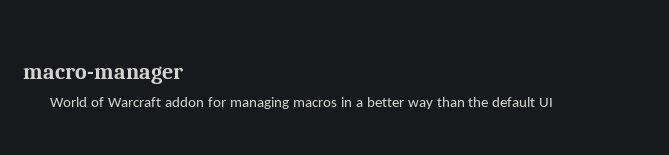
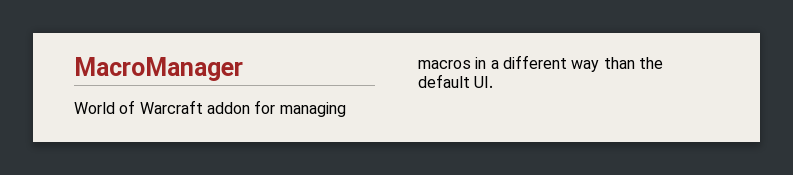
[23,66,183,84] macro-manager -> [74,57,243,81] MacroManager
[366,97,404,107] better -> [502,55,567,69] different
[539,98,554,107] UI -> [474,76,494,88] UI.

